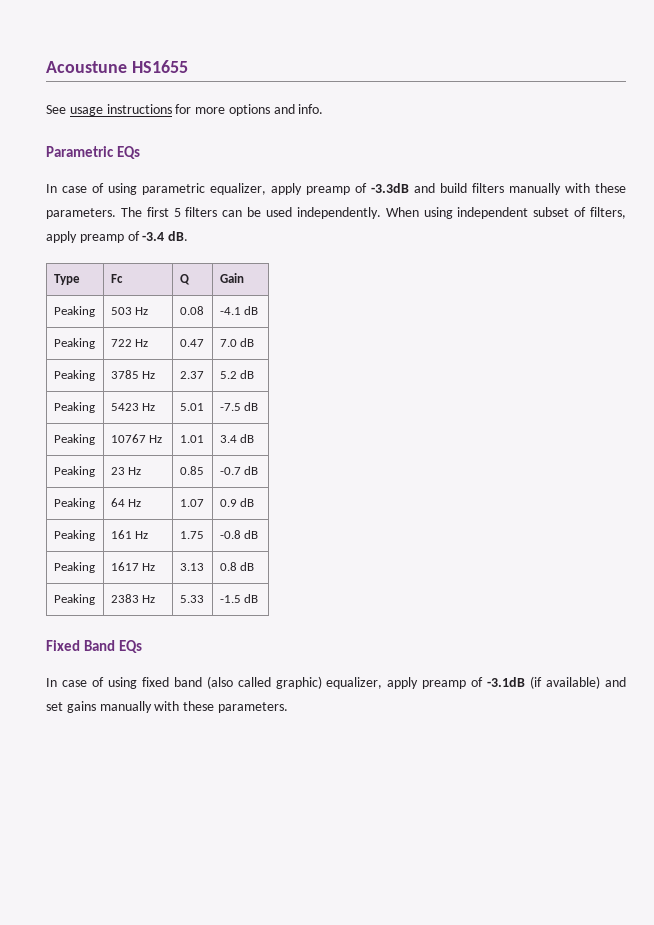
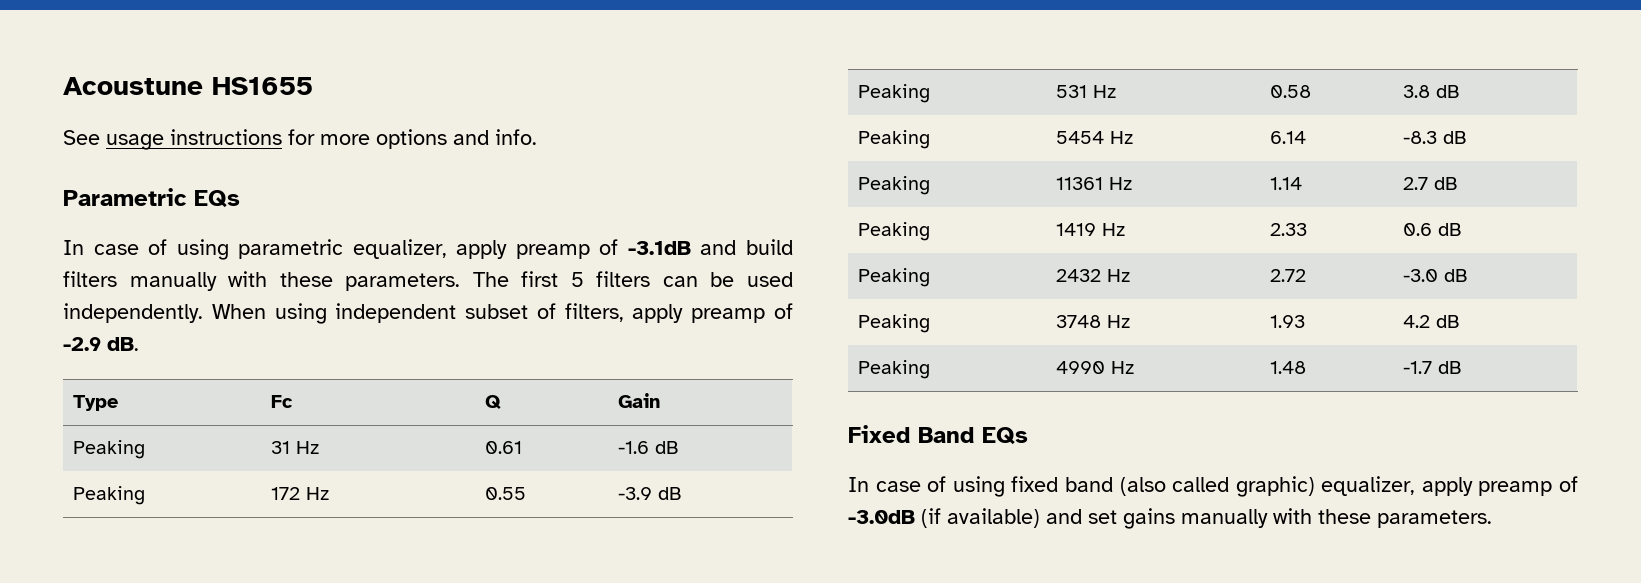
[371,183,409,193] -3.3dB -> [627,241,691,255] -3.1dB
[142,232,165,241] -3.4 -> [63,337,101,351] -2.9
[110,307,149,315] [179,306,204,315] [219,306,259,315] [53,338,95,349] [110,339,149,347] [179,339,204,347] [219,338,255,347] [53,370,95,381] [110,370,156,379] [179,371,204,379] [219,370,255,379] [53,402,95,413] [110,403,156,411] [179,403,204,411] [219,402,259,411] [53,434,95,445] [110,434,163,443] [179,435,204,443] [219,434,255,443] [53,466,95,477] [110,467,142,475] [179,466,204,475] [219,466,259,475] [53,498,95,509] [110,498,142,507] [179,499,204,507] [219,498,255,507] [53,530,95,541] [110,530,149,539] [179,531,204,539] [219,530,259,539] [53,562,95,573] [110,562,156,571] [179,563,204,571] [219,562,255,571] [53,594,95,605] [110,594,156,603] [179,595,204,603] [219,595,241,603] 503 Hz | 0.08 | -4.1 dB // Peaking | 722 Hz | 0.47 | 7.0 dB // Peaking | 3785 Hz | 2.37 | 5.2 dB // Peaking | 5423 Hz | 5.01 | -7.5 dB // Peaking | 10767 Hz | 1.01 | 3.4 dB // Peaking | 23 Hz | 0.85 | -0.7 dB // Peaking | 64 Hz | 1.07 | 0.9 dB // Peaking | 161 Hz | 1.75 | -0.8 dB // Peaking | 1617 Hz | 3.13 | 0.8 dB // Peaking | 2383 Hz | 5.33 | -1.5 -> [270,441,319,454] [484,441,522,454] [617,441,678,454] [72,486,145,505] [270,487,329,500] [484,487,526,500] [617,487,681,500] [857,84,930,103] [1055,85,1116,98] [1269,85,1311,98] [1402,85,1459,98] [857,130,930,149] [1055,131,1133,144] [1269,131,1306,144] [1402,131,1466,144] [857,176,930,195] [1055,177,1132,190] [1269,177,1302,190] [1402,177,1457,190] [857,222,930,241] [1055,223,1125,236] [1269,223,1307,236] [1402,223,1461,236] [857,268,930,287] [1055,269,1130,282] [1269,269,1306,282] [1402,269,1467,282] [857,314,930,333] [1055,315,1130,328] [1269,315,1305,328] [1402,315,1459,328] [857,360,930,379] [1055,361,1134,374] [1269,361,1306,374] [1402,361,1432,374] 31 Hz | 0.61 | -1.6 dB // Peaking | 172 Hz | 0.55 | -3.9 dB // Peaking | 531 Hz | 0.58 | 3.8 dB // Peaking | 5454 Hz | 6.14 | -8.3 dB // Peaking | 11361 Hz | 1.14 | 2.7 dB // Peaking | 1419 Hz | 2.33 | 0.6 dB // Peaking | 2432 Hz | 2.72 | -3.0 dB // Peaking | 3748 Hz | 1.93 | 4.2 dB // Peaking | 4990 Hz | 1.48 | -1.7
[487,677,526,687] -3.1dB -> [848,510,915,524] -3.0dB

